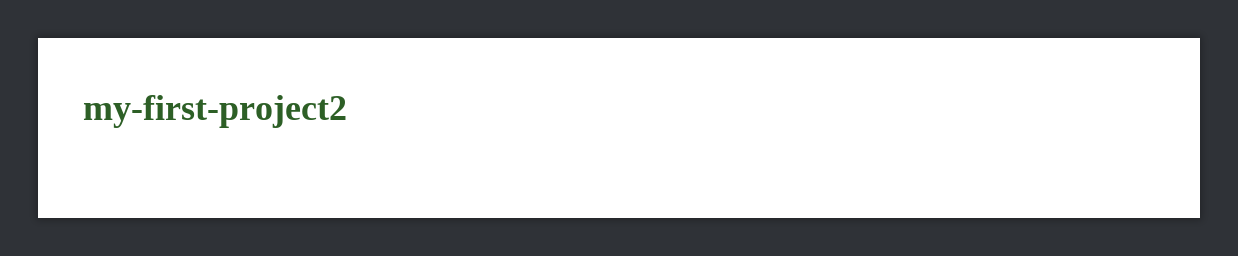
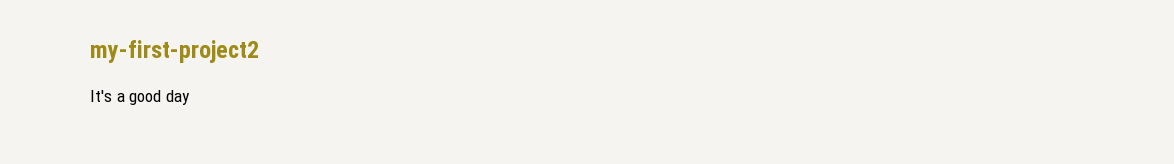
(347, 111) none -> [90,90,190,105] // It's a good day

